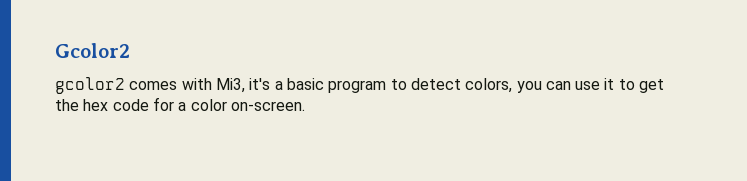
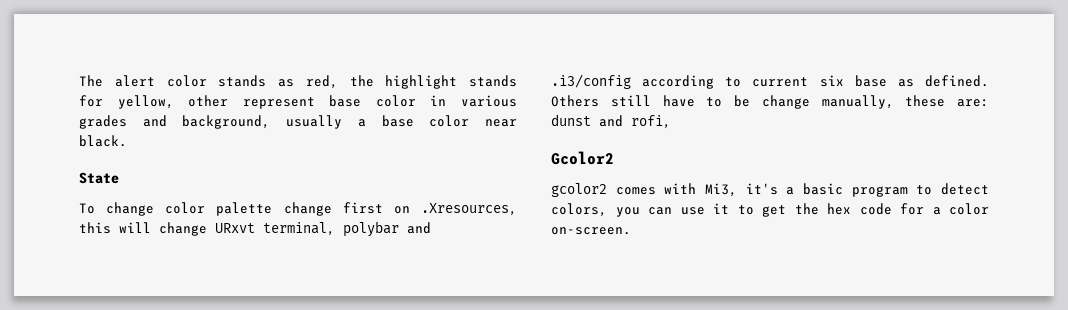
(55, 50) none -> [79,75,517,89] [79,95,517,109] [79,115,517,129] [79,135,127,147] [79,172,119,184] [79,202,517,216] [79,221,431,237] [551,74,990,89] [551,95,989,109] [551,114,671,129] The alert color stands as red, the highlight stands for yellow, other represent base color in various grades and background, usually a base color near black. // State // To change color palette change first on .Xresources, this will change URxvt terminal, polybar and .i3/config according to current six base as defined. Others still have to be change manually, these are: dunst and rofi, //

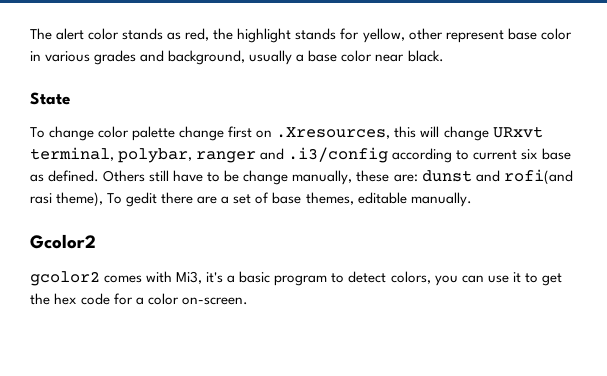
[343,221,399,237] polybar -> [118,148,257,163] polybar, ranger
[631,115,671,129] rofi, -> [503,169,573,185] [30,192,472,207] rofi(and rasi theme), To gedit there are a set of base themes, editable manually.

